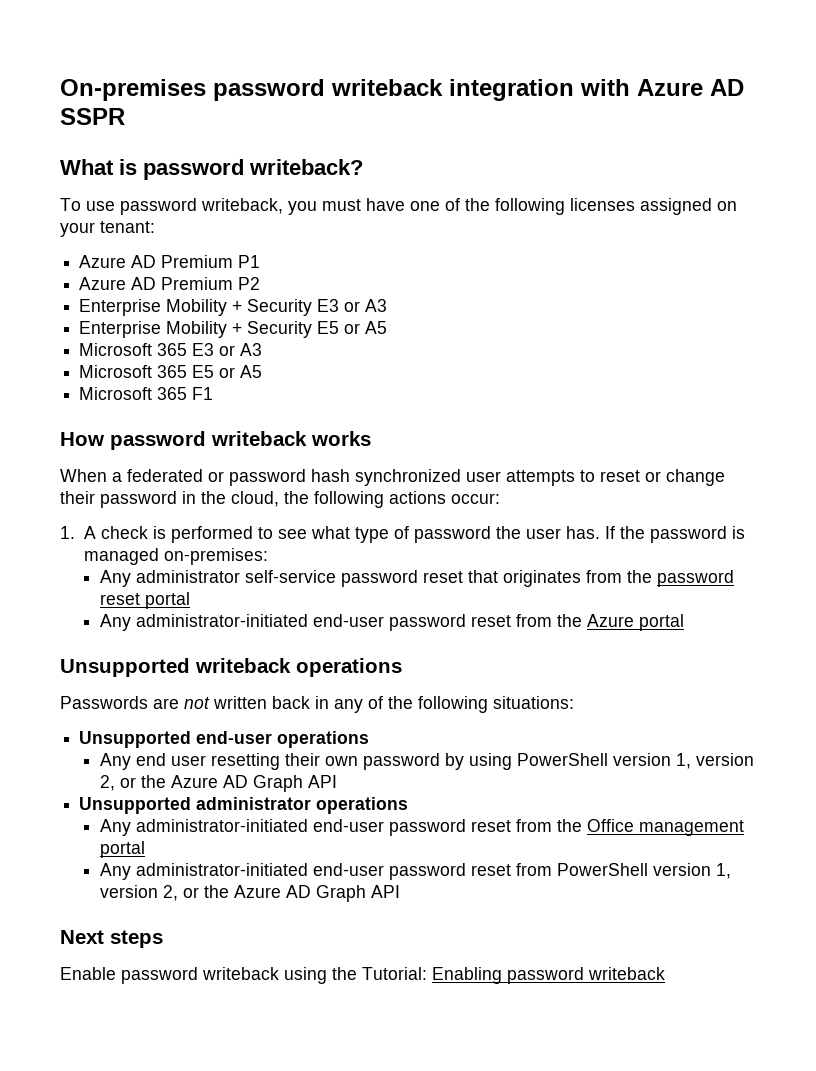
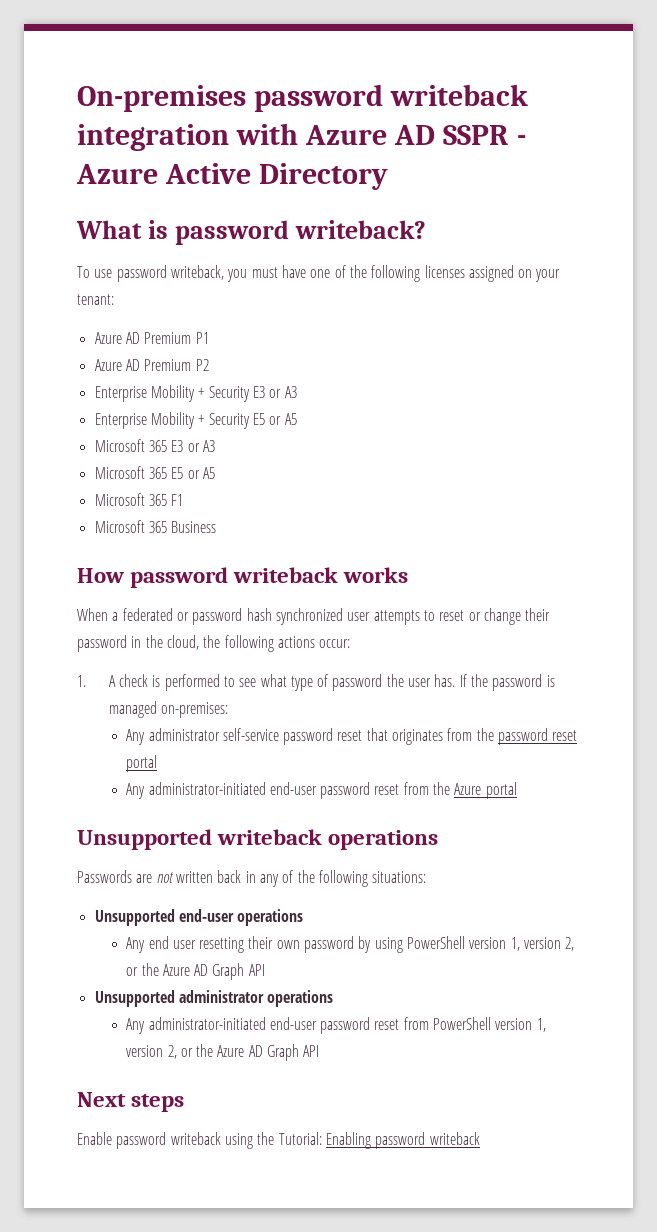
(125, 116) none -> [516,135,526,145] [76,163,389,190] - Azure Active Directory
(214, 393) none -> [94,520,217,533] // Microsoft 365 Business
[99,819,744,836] [99,841,145,858] // Any administrator-initiated end-user password reset from the Office management portal -> (334, 998) none

